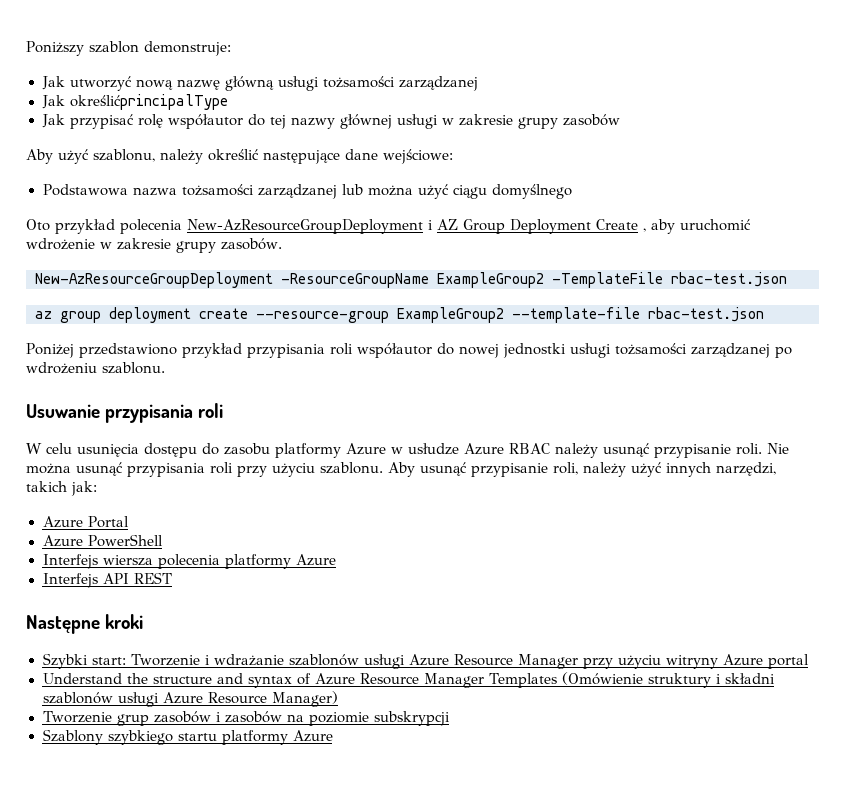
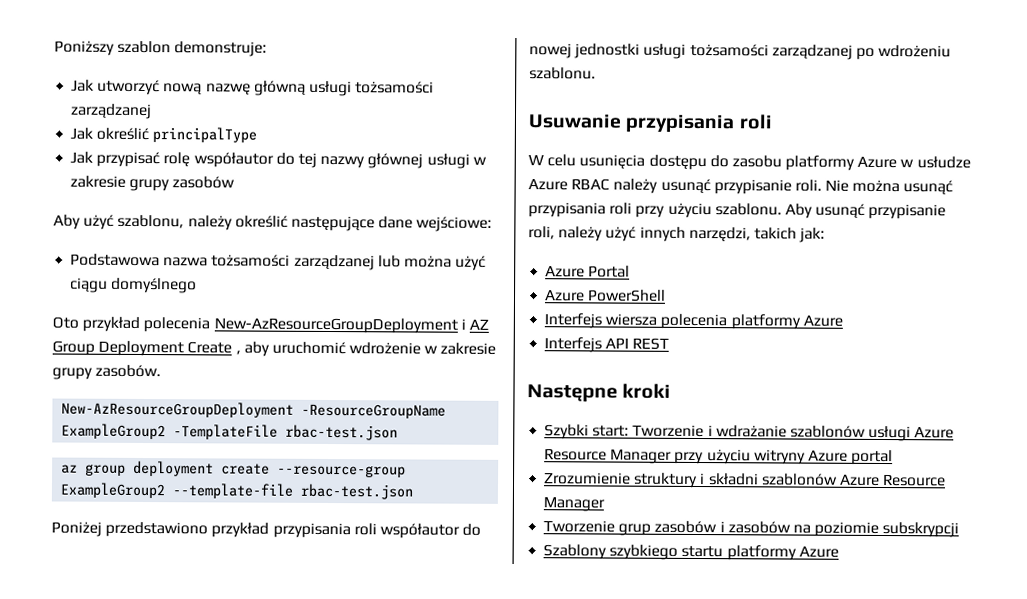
[69,94,228,110] określićprincipalType -> [96,127,258,143] określić principalType
[42,672,644,688] Understand the structure and syntax of Azure Resource Manager Templates (Omówienie -> [544,472,632,485] Zrozumienie
[117,691,338,707] usługi Azure Resource Manager) -> [838,473,947,487] [543,496,606,512] Azure Resource Manager

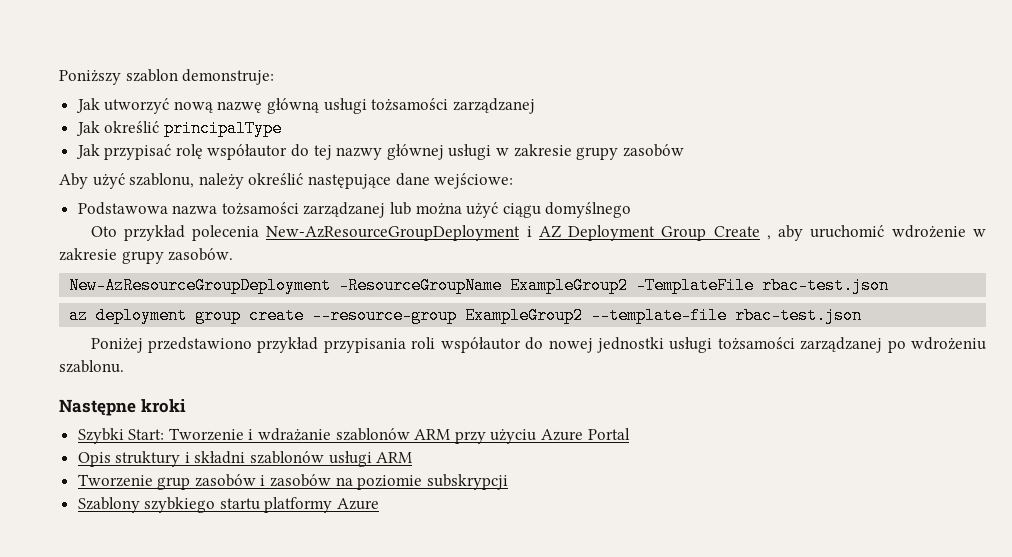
[52,340,185,357] Group Deployment -> [568,225,707,241] Deployment Group
[85,460,215,477] group deployment -> [96,307,242,324] deployment group
[528,114,773,134] [528,154,971,171] [528,178,954,195] [528,202,947,220] [528,226,826,243] [545,265,631,278] [544,289,667,302] [544,313,843,330] [544,337,670,353] // Usuwanie przypisania roli // W celu usunięcia dostępu do zasobu platformy Azure w usłudze Azure RBAC należy usunąć przypisanie roli. Nie można usunąć przypisania roli przy użyciu szablonu. Aby usunąć przypisanie roli, należy użyć innych narzędzi, takich jak: // Azure Portal // Azure PowerShell // Interfejs wiersza polecenia platformy Azure // Interfejs API REST -> (124, 366) none
[592,425,630,437] start: -> [128,429,165,440] Start:
[868,425,955,442] [544,448,894,466] [544,472,632,485] usługi Azure Resource Manager przy użyciu witryny Azure portal // Zrozumienie -> [414,428,630,444] [77,452,111,467] ARM przy użyciu Azure Portal // Opis
[838,473,947,487] [543,496,606,512] Azure Resource Manager -> [328,451,413,467] usługi ARM

